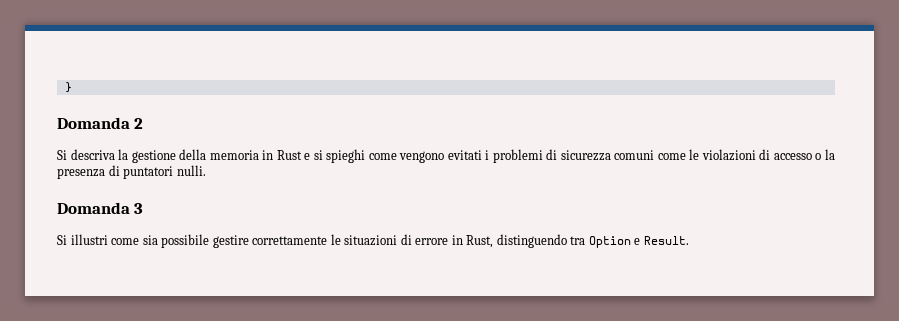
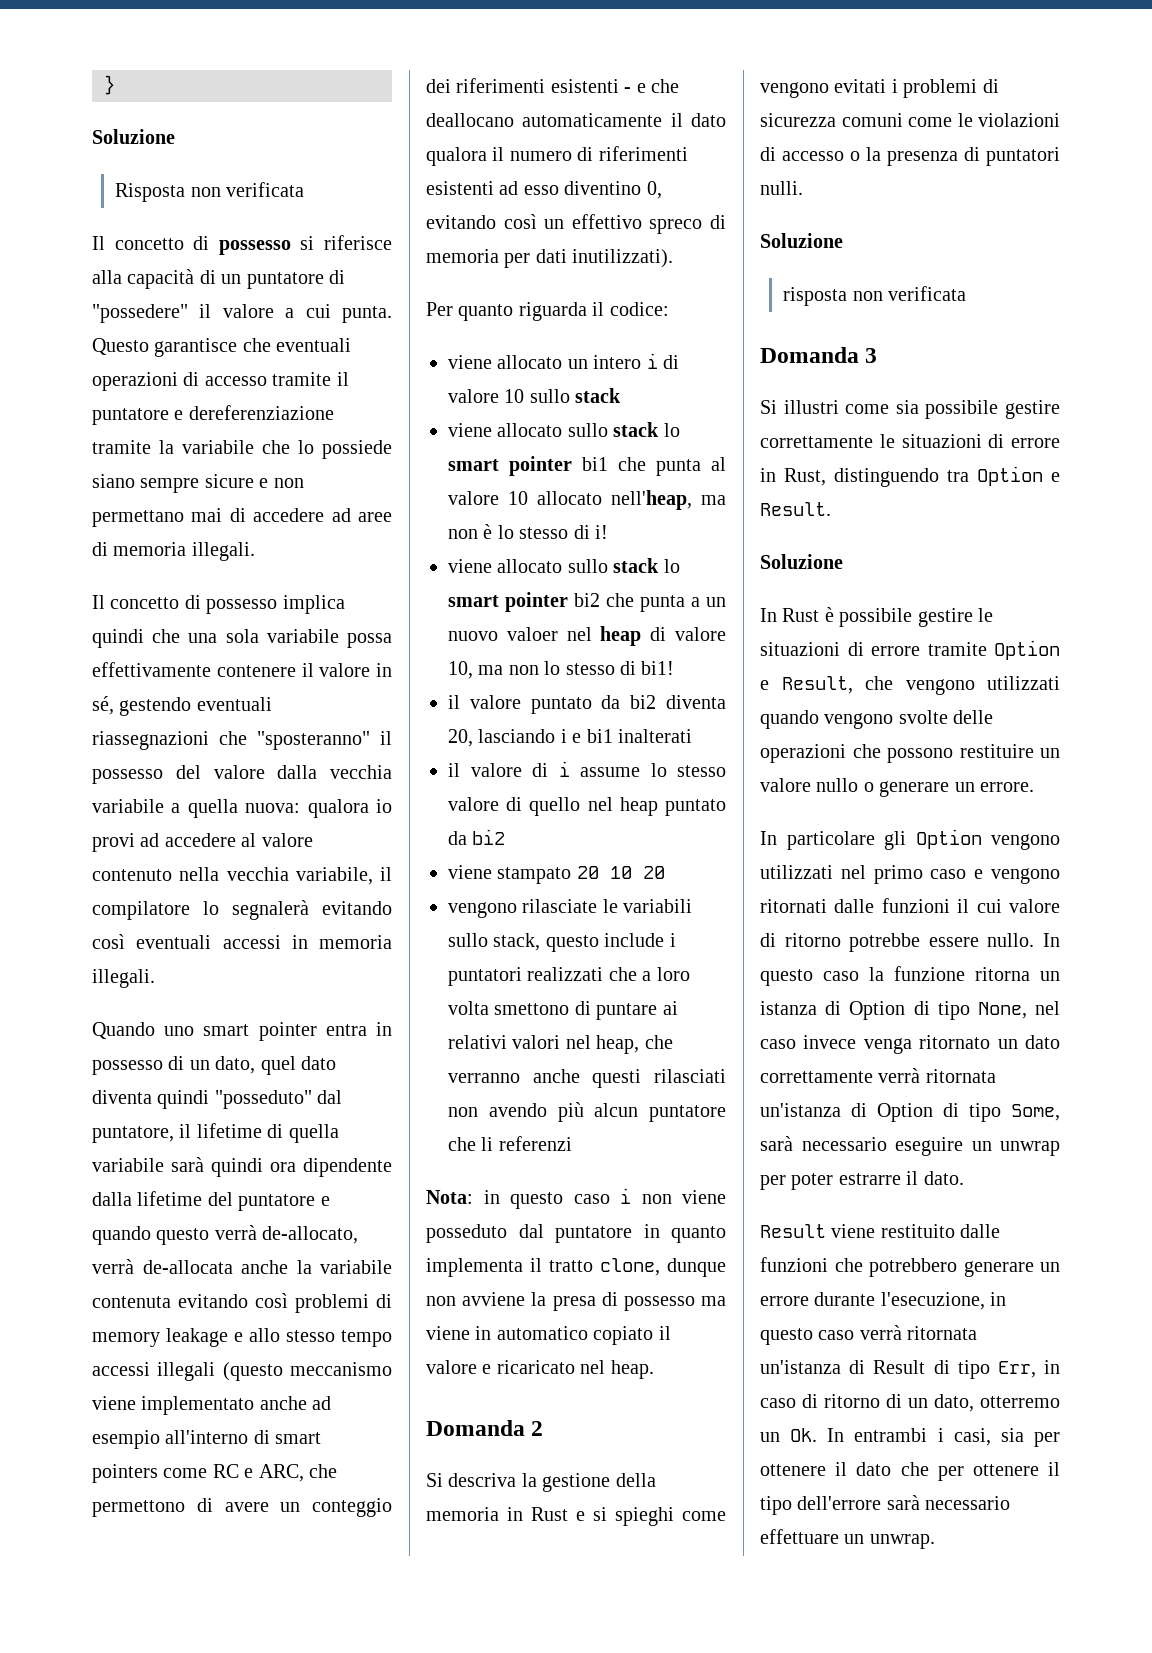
(72, 87) none -> [92,129,175,144] [115,182,304,202] [92,235,392,255] [92,269,345,289] [92,304,392,323] [92,338,352,357] [92,372,349,391] [92,405,334,425] [92,440,392,459] [92,474,304,493] [92,508,392,527] [92,542,255,561] [92,595,345,614] [92,629,392,648] [92,662,392,677] [92,696,272,716] [92,731,392,750] [92,765,392,784] [92,799,392,818] [92,833,313,852] [92,867,392,885] [92,900,392,920] [92,934,392,949] [92,969,155,988] [92,1022,392,1041] [92,1056,336,1075] [92,1090,343,1109] [92,1123,339,1143] [92,1157,392,1177] [92,1191,330,1211] [92,1225,359,1245] [92,1259,392,1274] [92,1293,392,1313] [92,1328,392,1347] [92,1362,392,1381] [92,1396,332,1415] [92,1430,322,1449] [92,1464,337,1483] [92,1498,392,1517] [426,78,679,93] [426,113,726,127] [426,146,688,166] [426,181,662,199] [426,214,726,234] [426,249,674,268] [426,302,669,321] [448,353,679,369] [448,388,622,403] [448,422,680,437] [448,456,726,476] [448,490,726,510] [448,524,608,539] [448,558,680,573] [448,592,726,612] [448,626,726,646] [448,661,675,679] [448,695,726,714] [448,729,692,747] [448,761,726,777] [448,797,726,816] [448,829,506,845] [448,865,665,884] [448,899,693,918] [448,933,676,952] [448,967,690,986] [448,1001,678,1020] [448,1035,673,1054] [448,1069,726,1088] [448,1102,726,1122] [448,1136,572,1151] [426,1188,726,1209] [426,1224,726,1243] [426,1258,726,1277] [426,1292,726,1311] [426,1326,671,1345] [426,1360,654,1379] // Soluzione // Risposta non verificata // Il concetto di possesso si riferisce alla capacità di un puntatore di "possedere" il valore a cui punta. Questo garantisce che eventuali operazioni di accesso tramite il puntatore e dereferenziazione tramite la variabile che lo possiede siano sempre sicure e non permettano mai di accedere ad aree di memoria illegali. // Il concetto di possesso implica quindi che una sola variabile possa effettivamente contenere il valore in sé, gestendo eventuali riassegnazioni che "sposteranno" il possesso del valore dalla vecchia variabile a quella nuova: qualora io provi ad accedere al valore contenuto nella vecchia variabile, il compilatore lo segnalerà evitando così eventuali accessi in memoria illegali. // Quando uno smart pointer entra in possesso di un dato, quel dato diventa quindi "posseduto" dal puntatore, il lifetime di quella variabile sarà quindi ora dipendente dalla lifetime del puntatore e quando questo verrà de-allocato, verrà de-allocata anche la variabile contenuta evitando così problemi di memory leakage e allo stesso tempo accessi illegali (questo meccanismo viene implementato anche ad esempio all'interno di smart pointers come RC e ARC, che permettono di avere un conteggio dei riferimenti esistenti - e che deallocano automaticamente il dato qualora il numero di riferimenti esistenti ad esso diventino 0, evitando così un effettivo spreco di memoria per dati inutilizzati). // Per quanto riguarda il codice: // viene allocato un intero i di valore 10 sullo stack // viene allocato sullo stack lo smart pointer bi1 che punta al valore 10 allocato nell'heap, ma non è lo stesso di i! // viene allocato sullo stack lo smart pointer bi2 che punta a un nuovo valoer nel heap di valore 10, ma non lo stesso di bi1! // il valore puntato da bi2 diventa 20, lasciando i e bi1 inalterati // il valore di i assume lo stesso valore di quello nel heap puntato da bi2 // viene stampato 20 10 20 // vengono rilasciate le variabili sullo stack, questo include i puntatori realizzati che a loro volta smettono di puntare ai relativi valori nel heap, che verranno anche questi rilasciati non avendo più alcun puntatore che li referenzi // Nota: in questo caso i non viene posseduto dal puntatore in quanto implementa il tratto clone, dunque non avviene la presa di possesso ma viene in automatico copiato il valore e ricaricato nel heap.
(206, 170) none -> [760,233,843,248] [783,286,966,306] // Soluzione // risposta non verificata
(689, 240) none -> [760,554,843,569] [760,607,993,627] [760,640,1060,660] [760,676,1060,695] [760,710,994,729] [760,744,1060,763] [760,778,1034,797] [760,829,1060,850] [760,865,1060,884] [760,898,1060,913] [760,933,1060,952] [760,966,1060,986] [760,1001,1060,1020] [760,1035,1060,1054] [760,1068,996,1083] [760,1103,1060,1122] [760,1136,1060,1156] [760,1171,964,1190] [760,1224,1001,1238] [760,1257,1060,1277] [760,1292,1007,1310] [760,1325,978,1345] [760,1360,1060,1379] [760,1394,1060,1412] [760,1428,1060,1447] [760,1462,1060,1481] [760,1495,1011,1515] [760,1529,935,1549] // Soluzione // In Rust è possibile gestire le situazioni di errore tramite Option e Result, che vengono utilizzati quando vengono svolte delle operazioni che possono restituire un valore nullo o generare un errore. // In particolare gli Option vengono utilizzati nel primo caso e vengono ritornati dalle funzioni il cui valore di ritorno potrebbe essere nullo. In questo caso la funzione ritorna un istanza di Option di tipo None, nel caso invece venga ritornato un dato correttamente verrà ritornata un'istanza di Option di tipo Some, sarà necessario eseguire un unwrap per poter estrarre il dato. // Result viene restituito dalle funzioni che potrebbero generare un errore durante l'esecuzione, in questo caso verrà ritornata un'istanza di Result di tipo Err, in caso di ritorno di un dato, otterremo un Ok. In entrambi i casi, sia per ottenere il dato che per ottenere il tipo dell'errore sarà necessario effettuare un unwrap.

